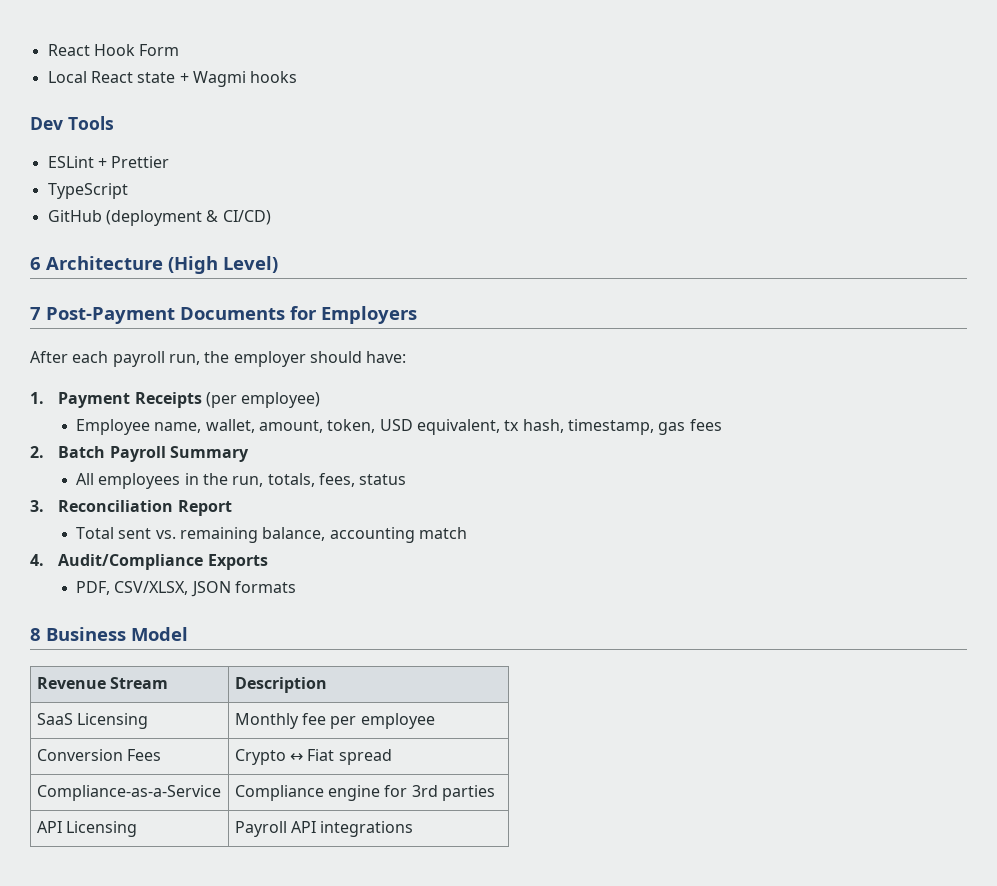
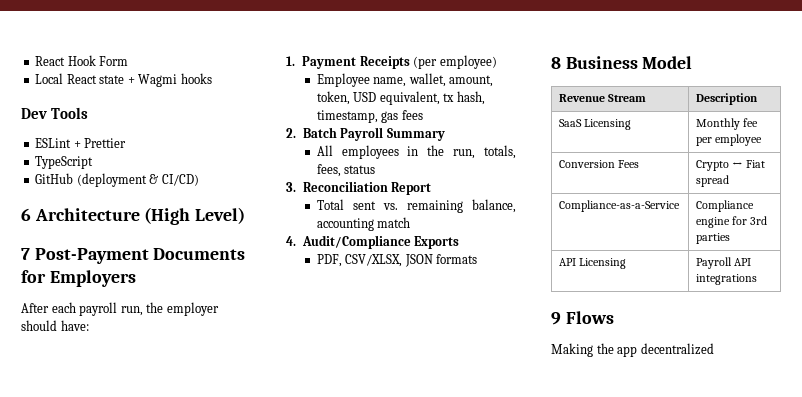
(414, 829) none -> [551,311,614,325] [551,343,714,357] // 9 Flows // Making the app decentralized

